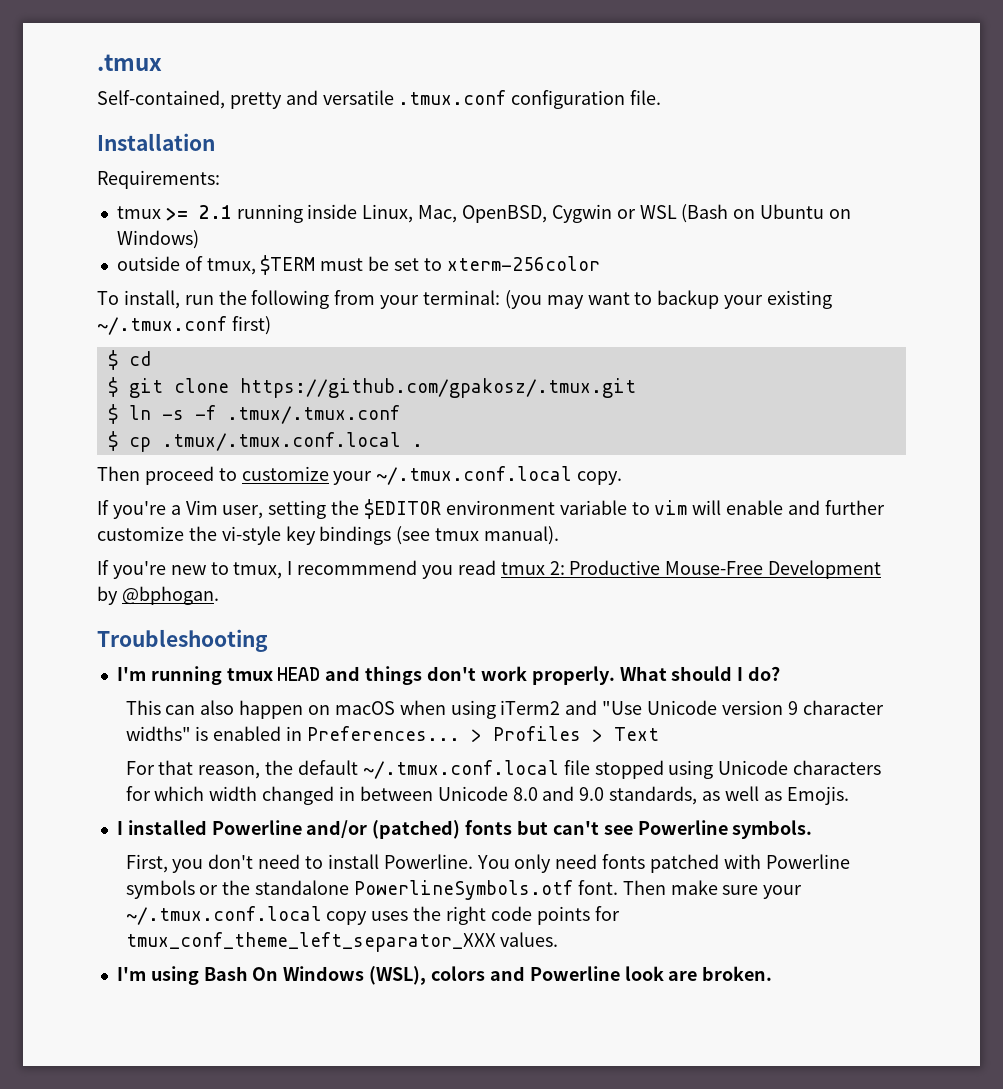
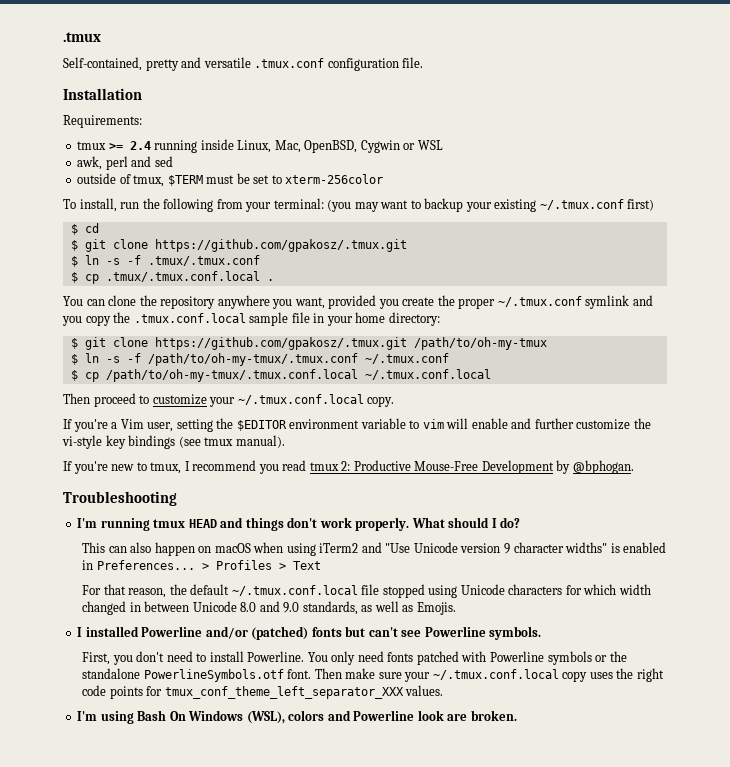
[198,205,232,219] 2.1 -> [129,141,151,150] 2.4
[681,204,851,223] [116,230,199,249] (Bash on Ubuntu on Windows) -> [77,156,173,170] // awk, perl and sed
(423, 445) none -> [63,295,653,309] [62,312,440,326] [70,337,547,350] [70,353,449,366] [70,369,491,382] // You can clone the repository anywhere you want, provided you create the proper ~/.tmux.conf symlink and you copy the .tmux.conf.local sample file in your home directory: // $ git clone https://github.com/gpakosz/.tmux.git /path/to/oh-my-tmux // $ ln -s -f /path/to/oh-my-tmux/.tmux.conf ~/.tmux.conf // $ cp /path/to/oh-my-tmux/.tmux.conf.local ~/.tmux.conf.local
[297,560,418,575] recommmend -> [192,460,257,471] recommend

